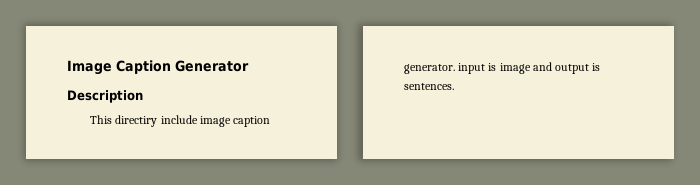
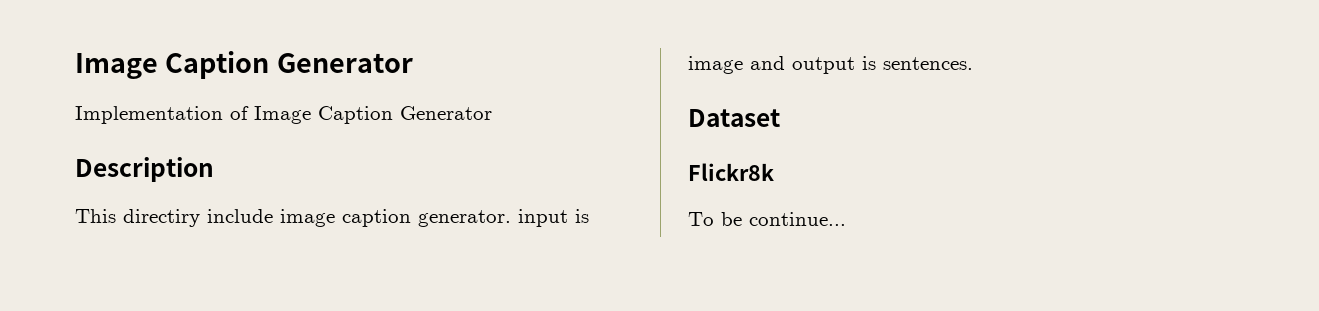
[67,60,249,75] Image Caption Generator -> [75,51,413,79] [75,106,492,124] Image Caption Generator // Implementation of Image Caption Generator
(454, 86) none -> [688,109,780,127] [688,163,774,181] [688,212,846,226] // Dataset // Flickr8k // To be continue...

